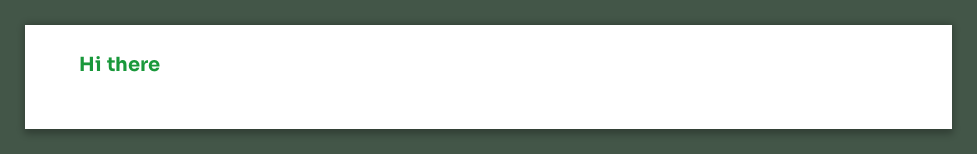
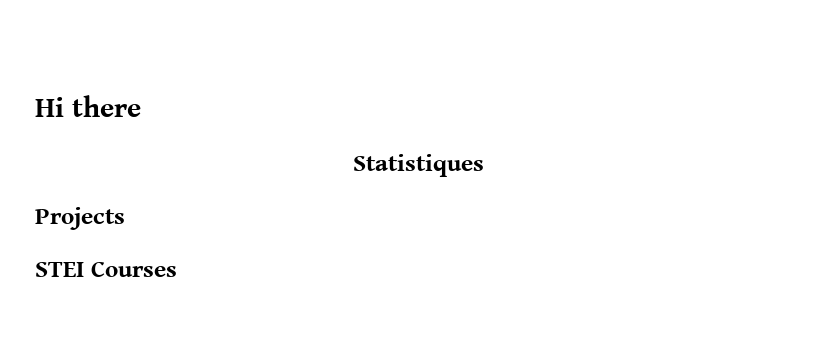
(161, 64) none -> [353,154,484,177] [35,207,125,230] [35,261,177,277] // Statistiques // Projects // STEI Courses

